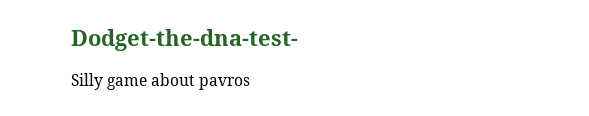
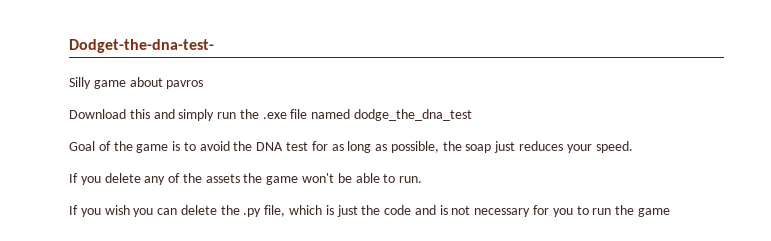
(250, 83) none -> [69,109,473,121] [69,141,633,153] [69,173,423,185] [69,205,670,217] // Download this and simply run the .exe file named dodge_the_dna_test // Goal of the game is to avoid the DNA test for as long as possible, the soap just reduces your speed. // If you delete any of the assets the game won't be able to run. // If you wish you can delete the .py file, which is just the code and is not necessary for you to run the game

